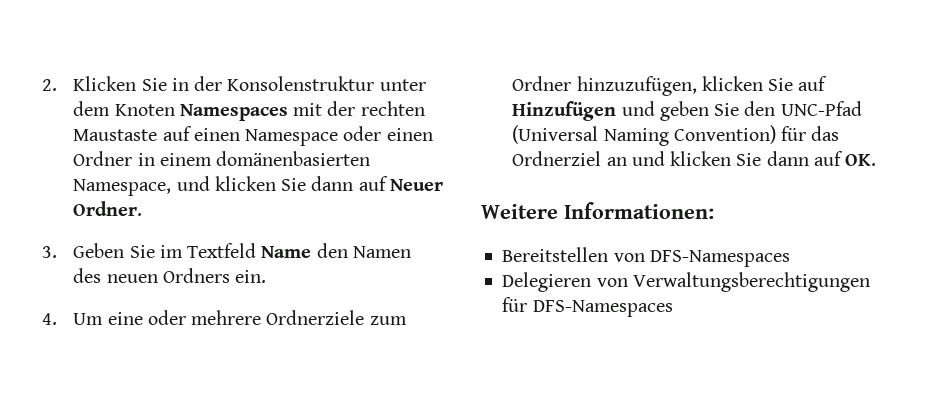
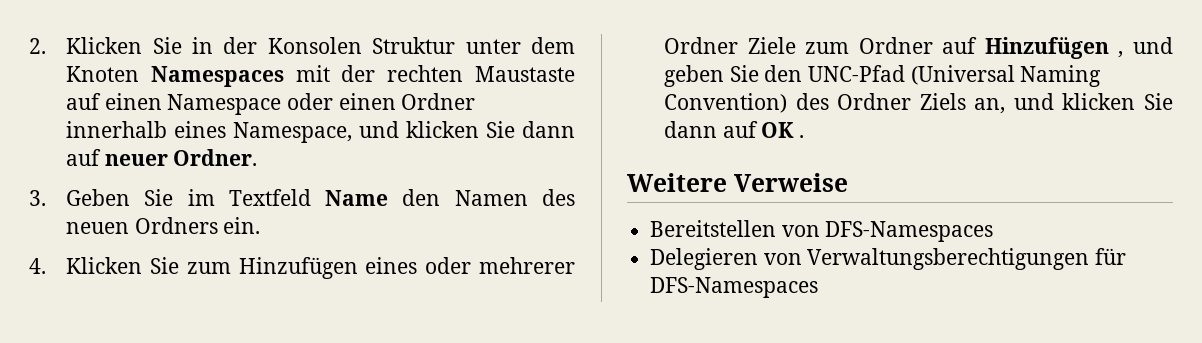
[227,76,375,91] Konsolenstruktur -> [267,37,456,54] Konsolen Struktur
[137,151,371,166] in einem domänenbasierten -> [66,121,227,138] innerhalb eines
[389,179,443,191] Neuer -> [104,154,168,166] neuer
[73,310,407,325] [512,76,794,96] Um eine oder mehrere Ordnerziele zum Ordner hinzuzufügen, klicken Sie -> [66,257,575,279] [664,37,933,54] Klicken Sie zum Hinzufügen eines oder mehrerer Ordner Ziele zum Ordner
(617, 111) none -> [1118,51,1124,58] ,
[781,126,840,141] [512,151,877,166] für das Ordnerziel an und klicken Sie dann auf OK. -> [795,93,1173,114] [664,121,805,138] des Ordner Ziels an, und klicken Sie dann auf OK .
[564,202,714,219] Informationen: -> [733,173,848,192] Verweise

